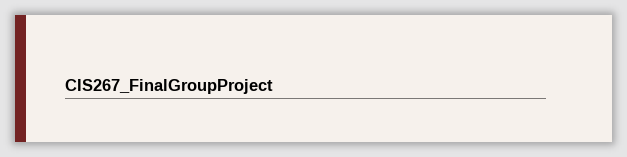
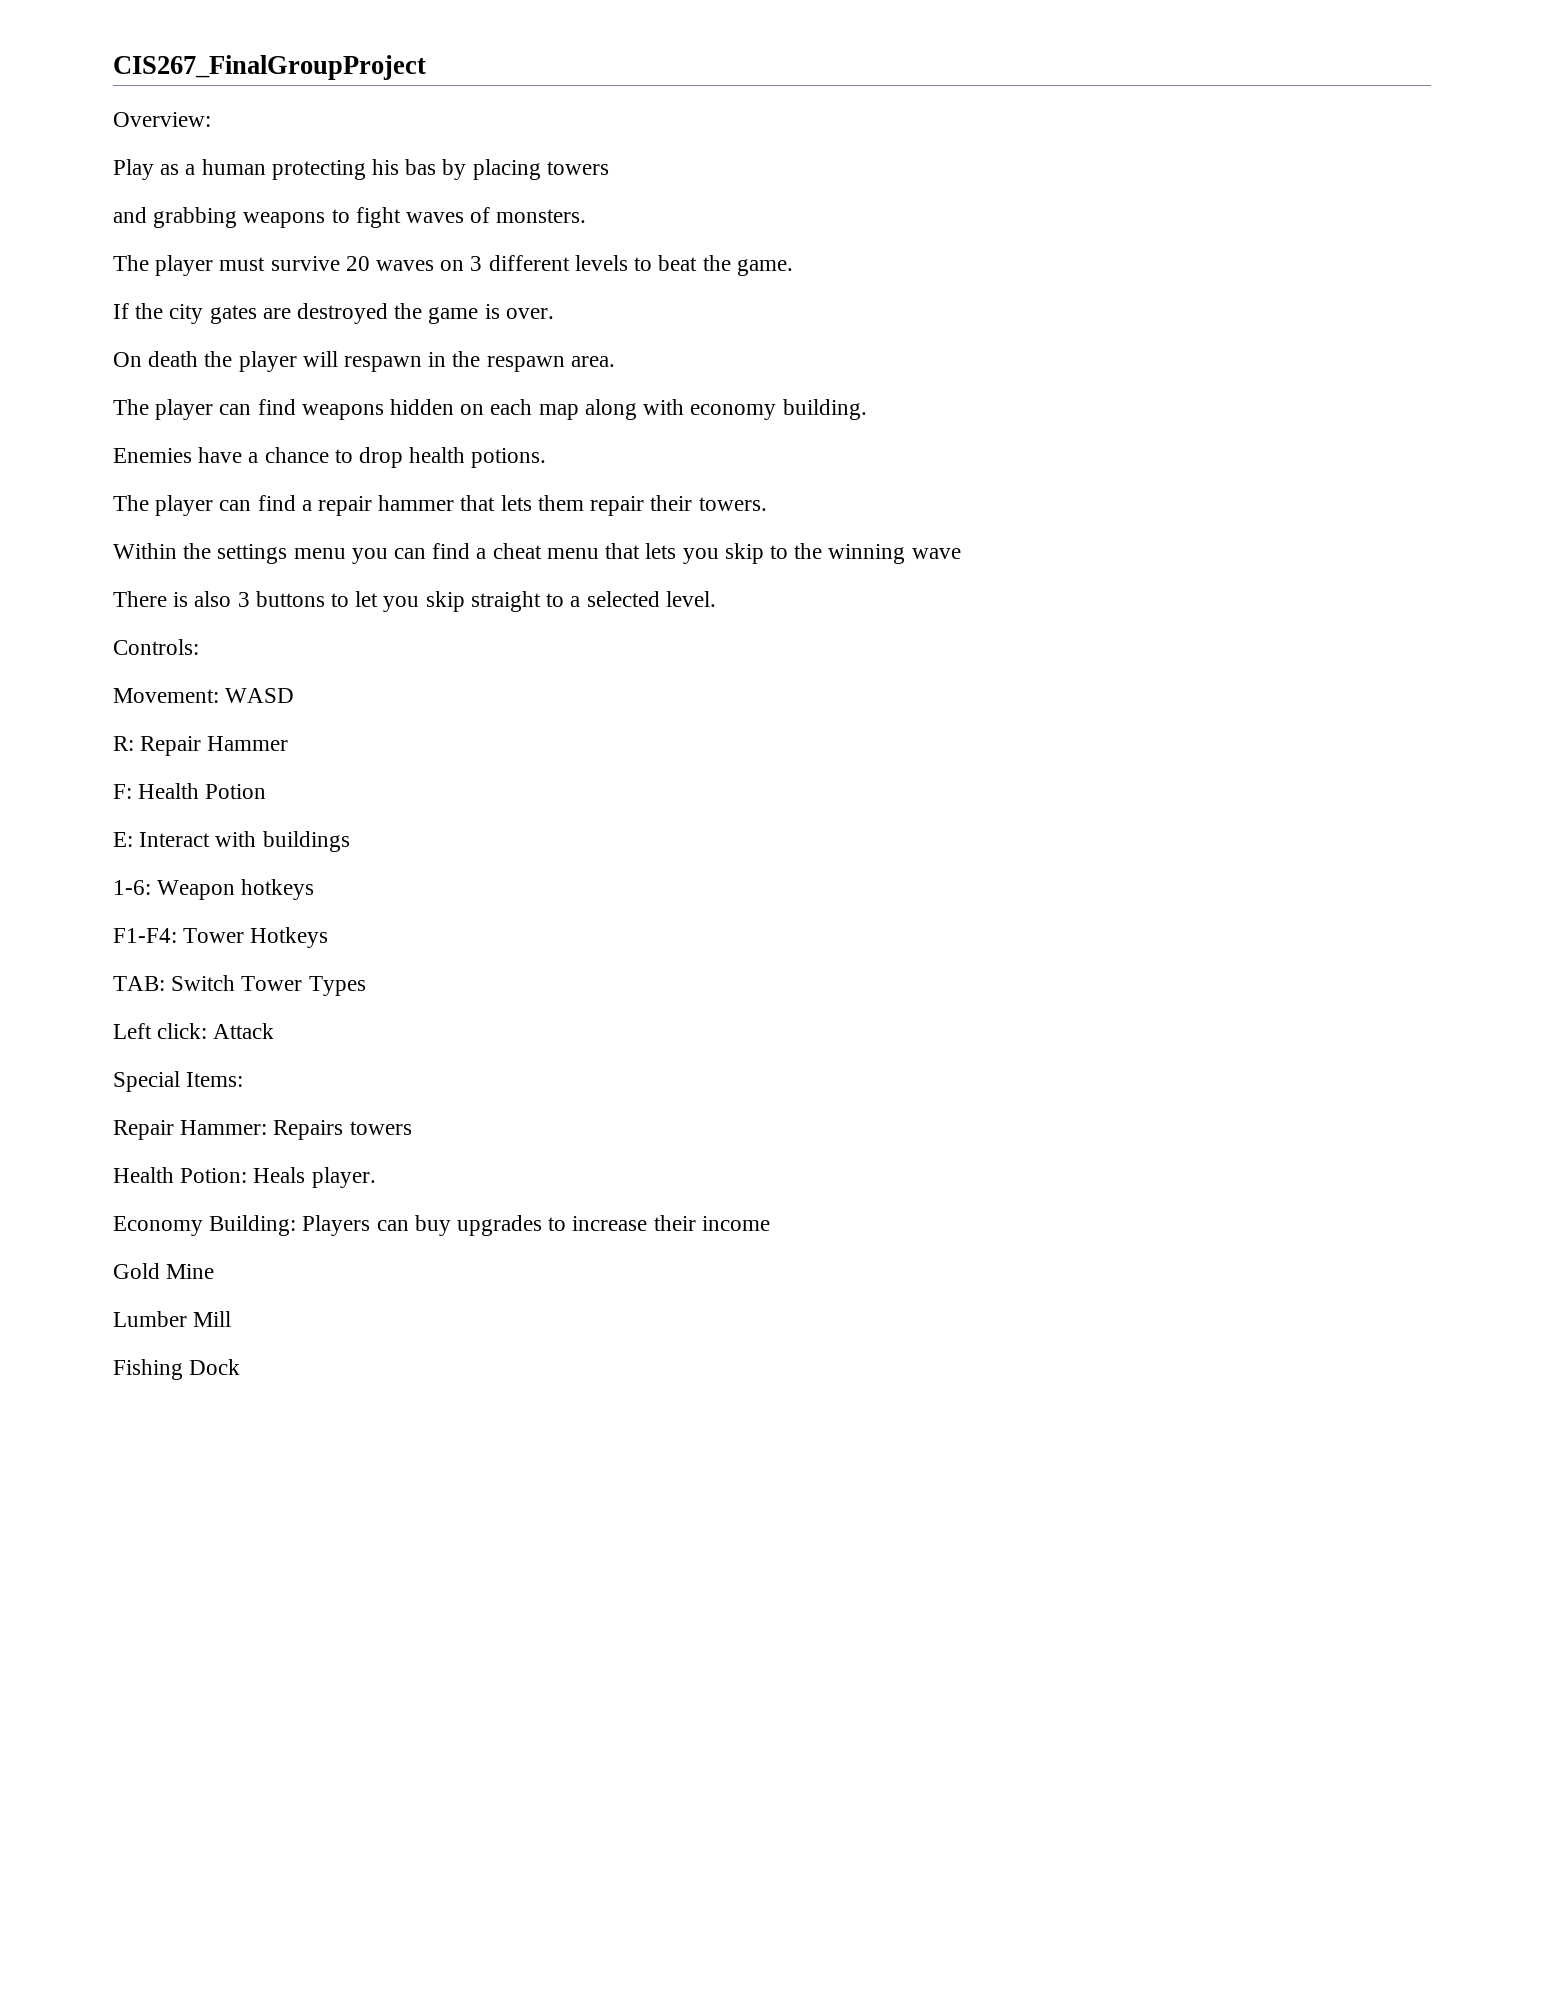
(273, 86) none -> [113,112,211,127] [113,159,609,180] [113,207,587,228] [113,255,793,276] [113,303,554,324] [113,351,615,372] [113,399,867,420] [113,447,547,468] [113,495,767,516] [113,543,961,564] [113,591,716,612] [113,639,199,655] [113,688,295,703] [113,736,289,756] [113,783,267,799] [113,831,350,852] [113,879,315,900] [113,927,329,948] [113,975,366,996] [113,1023,275,1039] [113,1071,244,1092] [113,1120,412,1140] [113,1167,376,1188] [113,1215,770,1236] [113,1263,215,1279] [113,1311,232,1327] [113,1359,241,1380] // Overview: // Play as a human protecting his bas by placing towers // and grabbing weapons to fight waves of monsters. // The player must survive 20 waves on 3 different levels to beat the game. // If the city gates are destroyed the game is over. // On death the player will respawn in the respawn area. // The player can find weapons hidden on each map along with economy building. // Enemies have a chance to drop health potions. // The player can find a repair hammer that lets them repair their towers. // Within the settings menu you can find a cheat menu that lets you skip to the winning wave // There is also 3 buttons to let you skip straight to a selected level. // Controls: // Movement: WASD // R: Repair Hammer // F: Health Potion // E: Interact with buildings // 1-6: Weapon hotkeys // F1-F4: Tower Hotkeys // TAB: Switch Tower Types // Left click: Attack // Special Items: // Repair Hammer: Repairs towers // Health Potion: Heals player. // Economy Building: Players can buy upgrades to increase their income // Gold Mine // Lumber Mill // Fishing Dock

